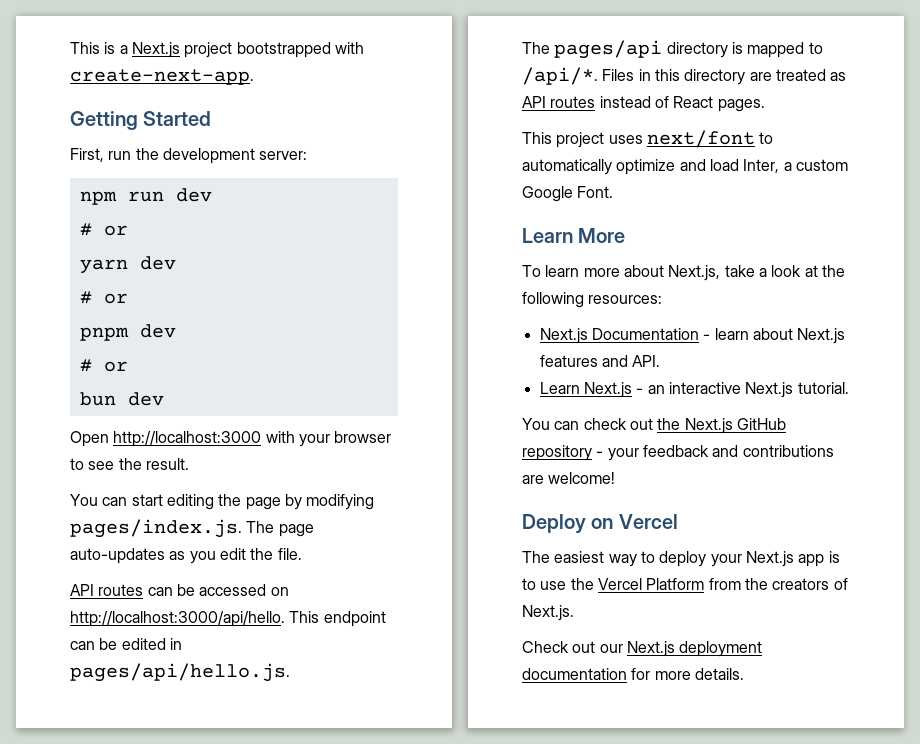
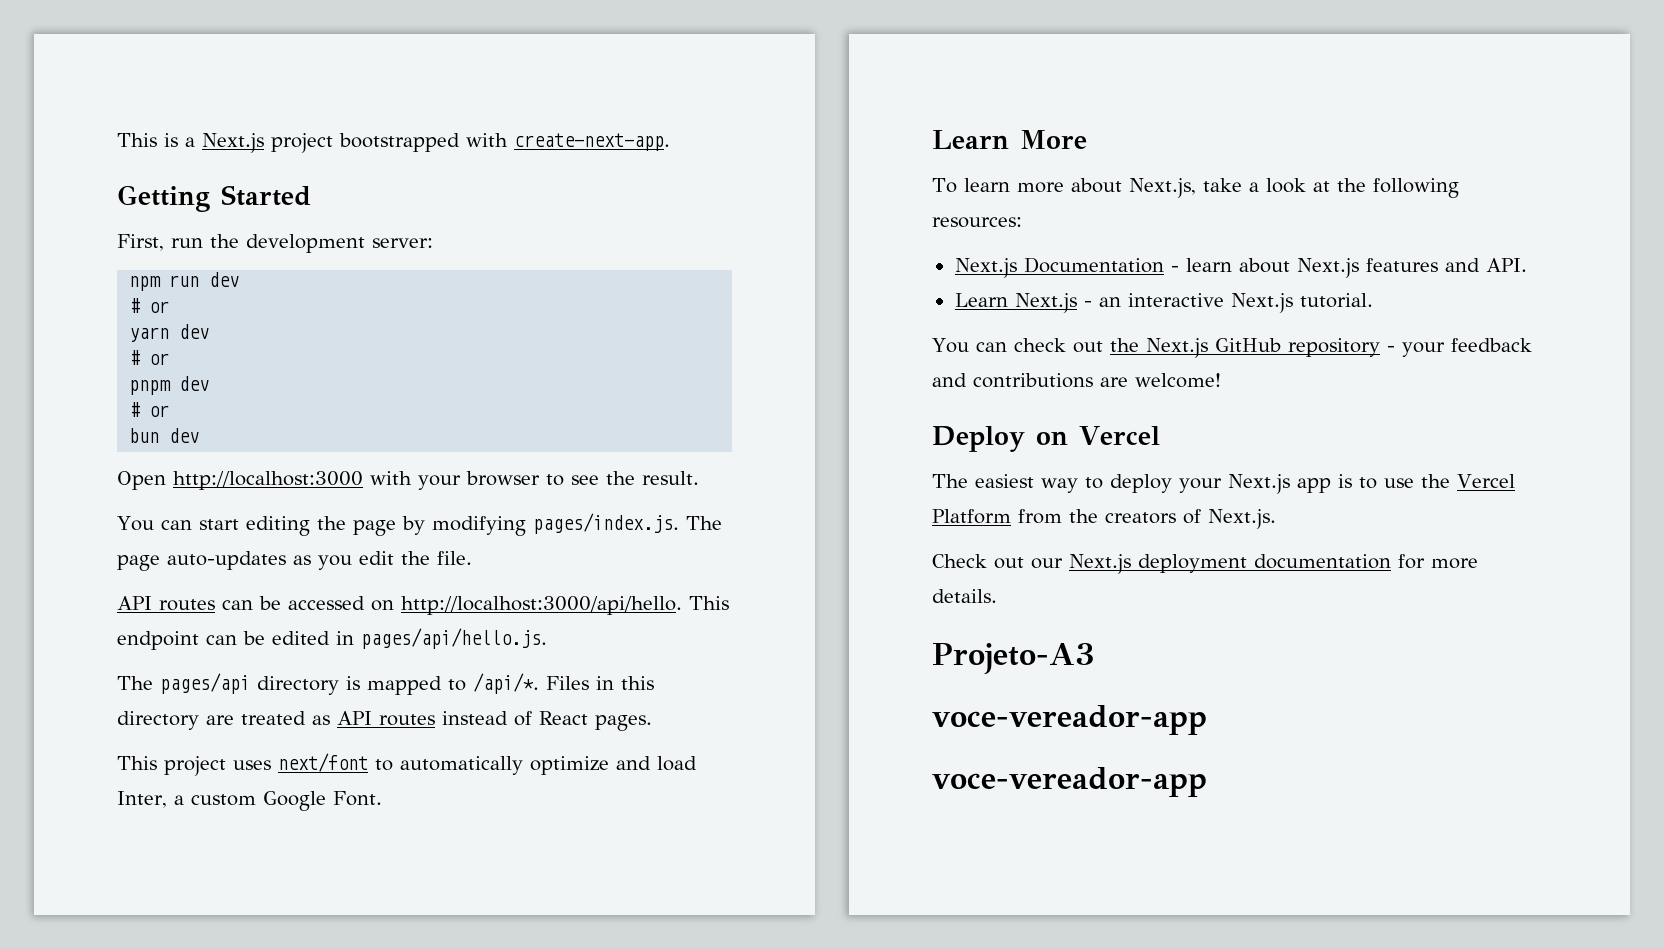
(744, 674) none -> [932,643,1095,674] [932,705,1207,735] [932,767,1207,797] // Projeto-A3 // voce-vereador-app // voce-vereador-app

